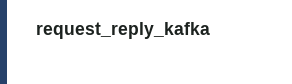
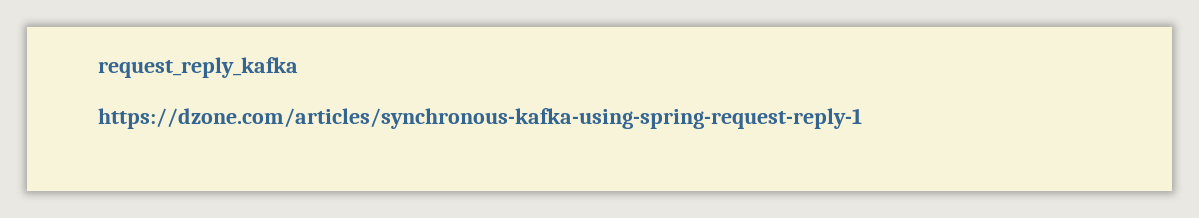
(210, 30) none -> [98,108,862,129] // https://dzone.com/articles/synchronous-kafka-using-spring-request-reply-1

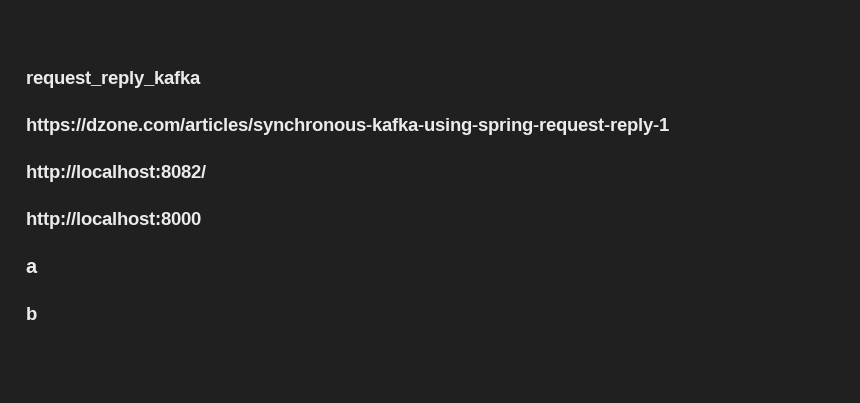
(862, 118) none -> [26,165,206,182] [26,212,201,229] [26,262,38,273] [26,307,37,320] // http://localhost:8082/ // http://localhost:8000 // a // b

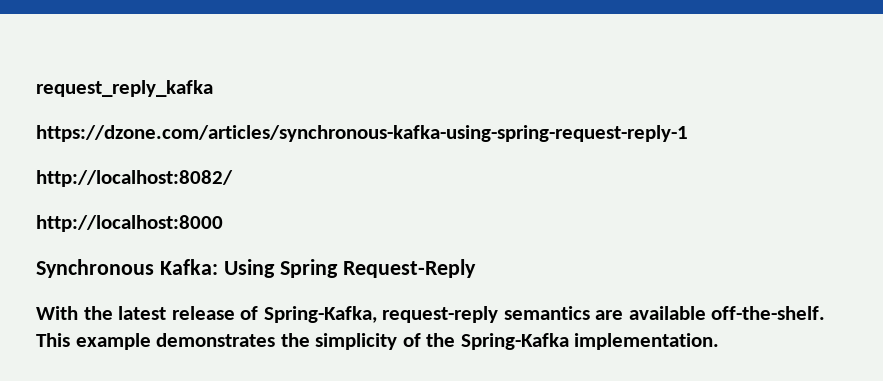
[26,262,38,273] [26,307,37,320] a // b -> [36,259,476,278] [36,306,826,323] [36,333,720,350] Synchronous Kafka: Using Spring Request-Reply // With the latest release of Spring-Kafka, request-reply semantics are available off-the-shelf. This example demonstrates the simplicity of the Spring-Kafka implementation.

